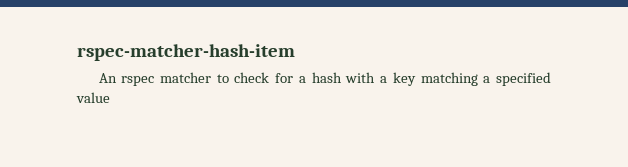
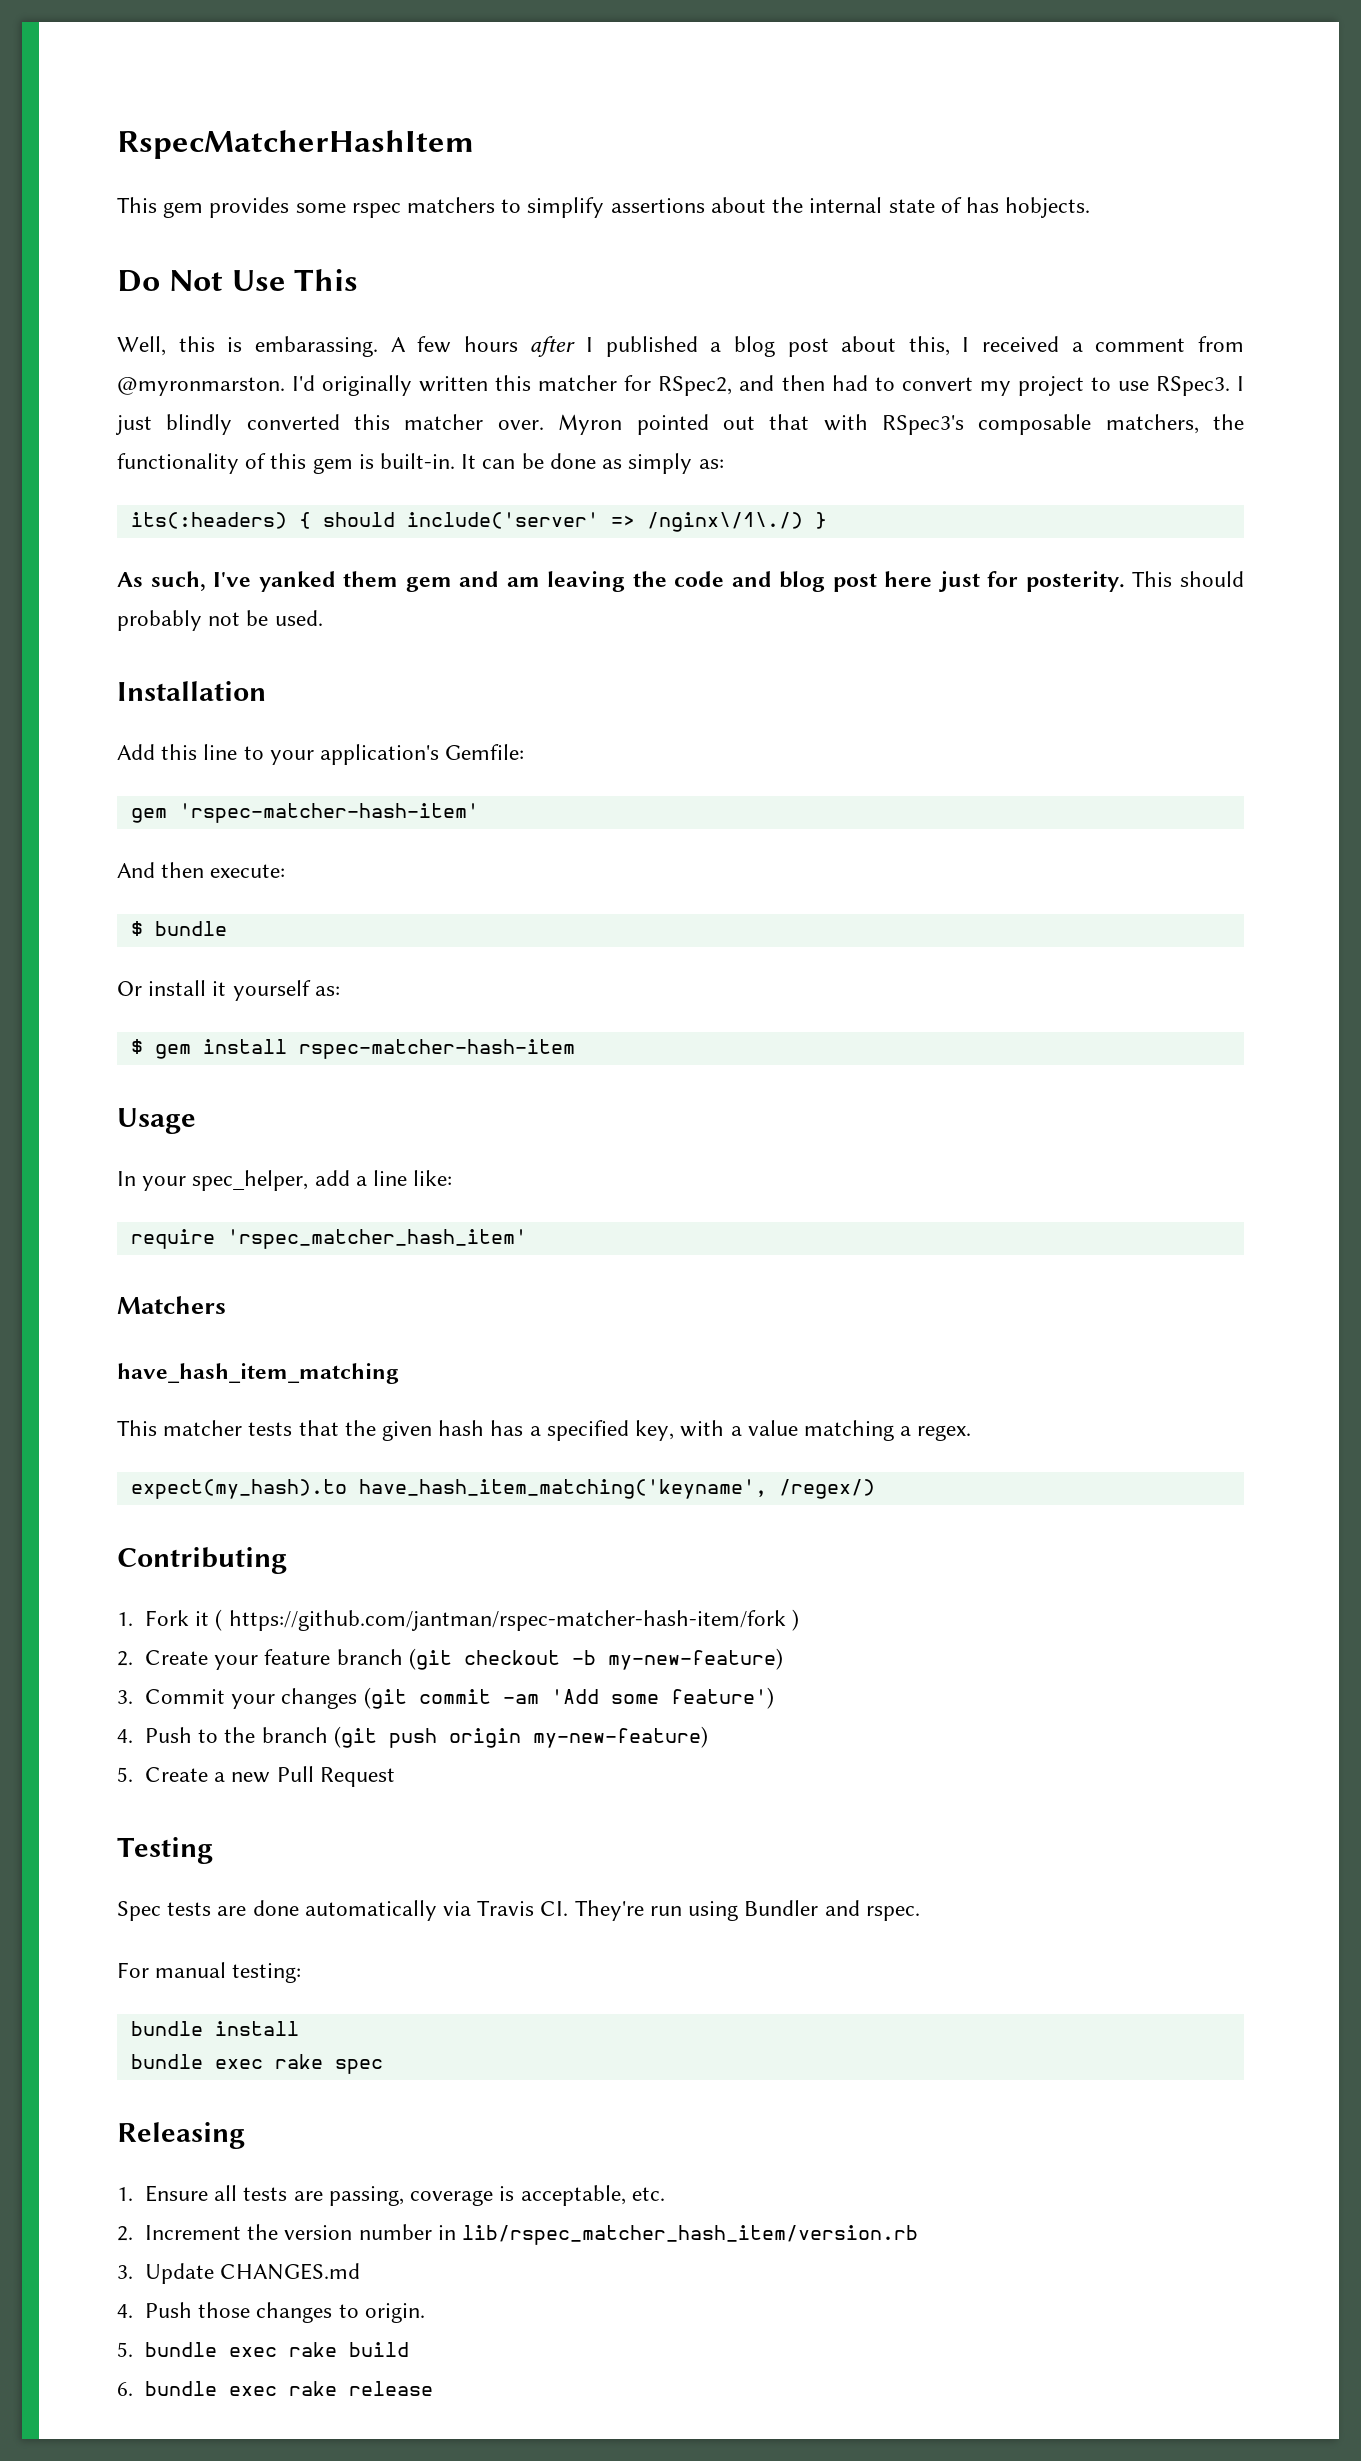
[77,44,295,61] [98,72,342,86] rspec-matcher-hash-item // An rspec matcher to check for a hash -> [117,130,474,159] [117,197,1091,218] [117,269,359,292] [117,336,1244,357] [117,375,1244,396] [116,414,1245,435] [117,453,724,474] [130,512,827,532] [117,571,1244,592] [117,610,323,631] [117,681,266,701] [117,744,525,765] [130,803,479,823] [117,862,286,878] [130,921,227,936] [117,980,340,1001] [130,1039,575,1059] [117,1108,196,1134] [117,1170,453,1191] [130,1229,527,1249] [117,1296,226,1314] [117,1363,399,1384] [117,1420,675,1441] RspecMatcherHashItem // This gem provides some rspec matchers to simplify assertions about the internal state of has hobjects. // Do Not Use This // Well, this is embarassing. A few hours after I published a blog post about this, I received a comment from @myronmarston. I'd originally written this matcher for RSpec2, and then had to convert my project to use RSpec3. I just blindly converted this matcher over. Myron pointed out that with RSpec3's composable matchers, the functionality of this gem is built-in. It can be done as simply as: // its(:headers) { should include('server' => /nginx\/1\./) } // As such, I've yanked them gem and am leaving the code and blog post here just for posterity. This should probably not be used. // Installation // Add this line to your application's Gemfile: // gem 'rspec-matcher-hash-item' // And then execute: // $ bundle // Or install it yourself as: // $ gem install rspec-matcher-hash-item // Usage // In your spec_helper, add a line like: // require 'rspec_matcher_hash_item' // Matchers // have_hash_item_matching // This matcher tests that the given hash has a specified key,
[392,72,416,86] key -> [747,1420,798,1436] value
[496,72,552,86] [76,92,110,103] specified value -> [917,1425,972,1441] [130,1479,875,1499] [117,1547,287,1574] [117,1609,799,1631] [117,1648,783,1670] [117,1687,774,1709] [117,1726,708,1748] [117,1766,395,1787] [117,1837,213,1864] [117,1900,920,1921] [117,1962,302,1983] [130,2021,299,2036] [130,2054,383,2074] [117,2122,245,2149] [117,2185,665,2206] [117,2224,919,2245] [117,2263,361,2284] [117,2302,425,2323] [117,2342,410,2357] [117,2381,434,2396] regex. // expect(my_hash).to have_hash_item_matching('keyname', /regex/) // Contributing // 1. Fork it ( https://github.com/jantman/rspec-matcher-hash-item/fork ) // 2. Create your feature branch (git checkout -b my-new-feature) // 3. Commit your changes (git commit -am 'Add some feature') // 4. Push to the branch (git push origin my-new-feature) // 5. Create a new Pull Request // Testing // Spec tests are done automatically via Travis CI. They're run using Bundler and rspec. // For manual testing: // bundle install // bundle exec rake spec // Releasing // 1. Ensure all tests are passing, coverage is acceptable, etc. // 2. Increment the version number in lib/rspec_matcher_hash_item/version.rb // 3. Update CHANGES.md // 4. Push those changes to origin. // 5. bundle exec rake build // 6. bundle exec rake release

